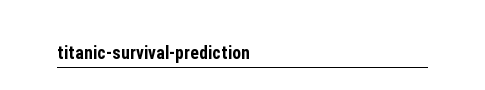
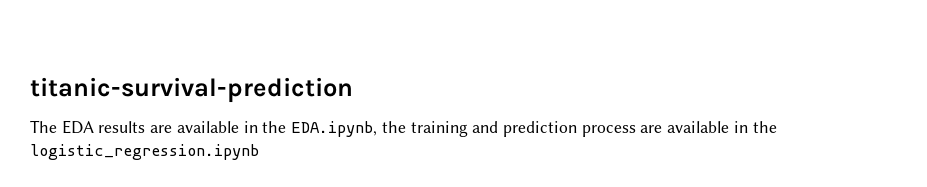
(250, 54) none -> [30,120,777,137] [30,144,259,160] // The EDA results are available in the EDA.ipynb, the training and prediction process are available in the logistic_regression.ipynb

